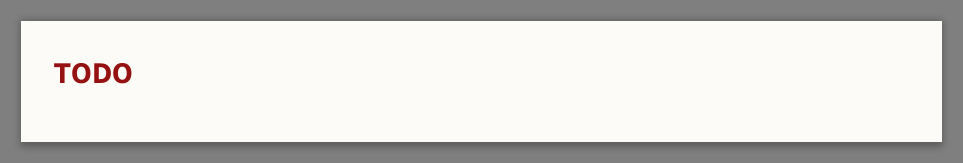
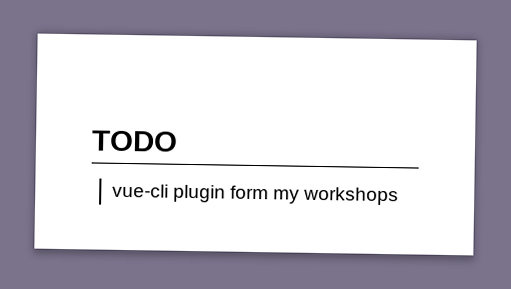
(133, 73) none -> [111,183,400,206] // vue-cli plugin form my workshops

